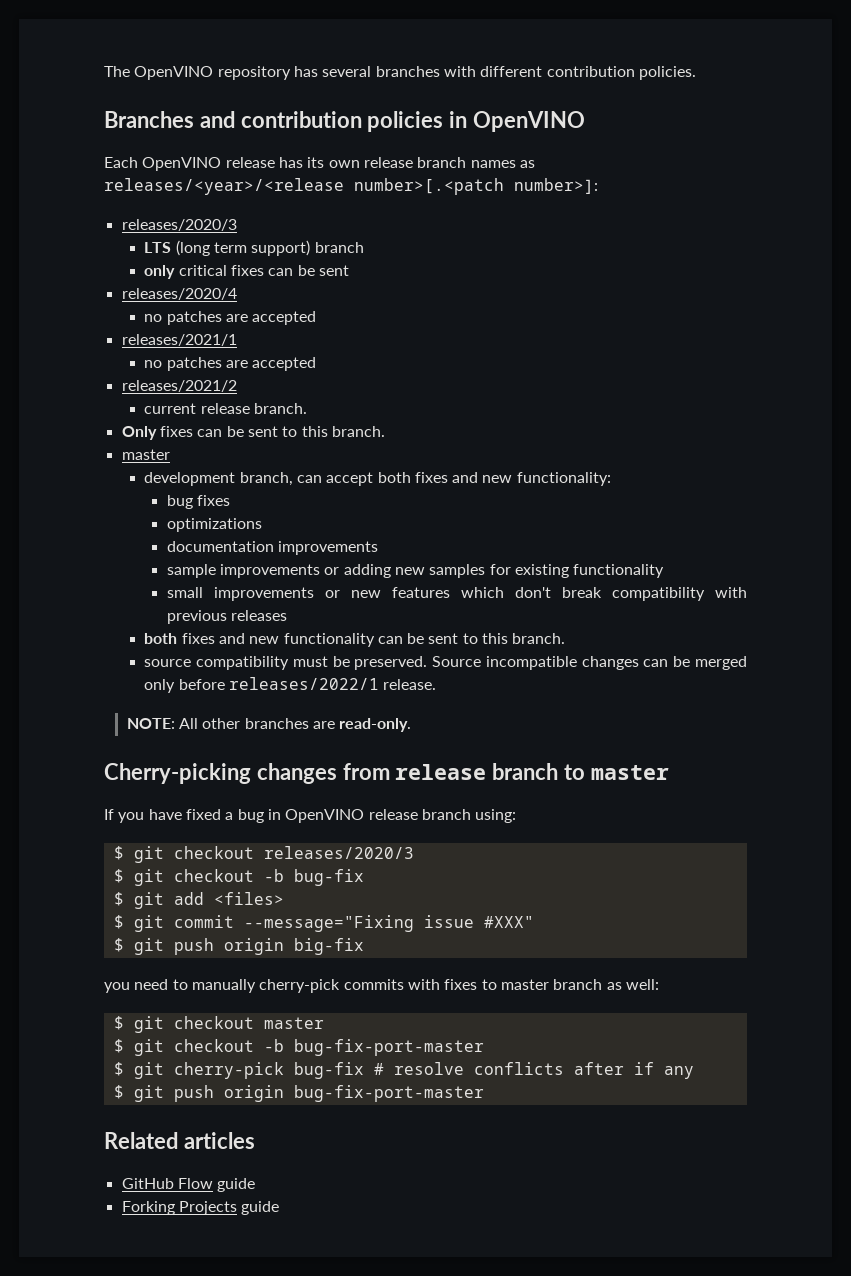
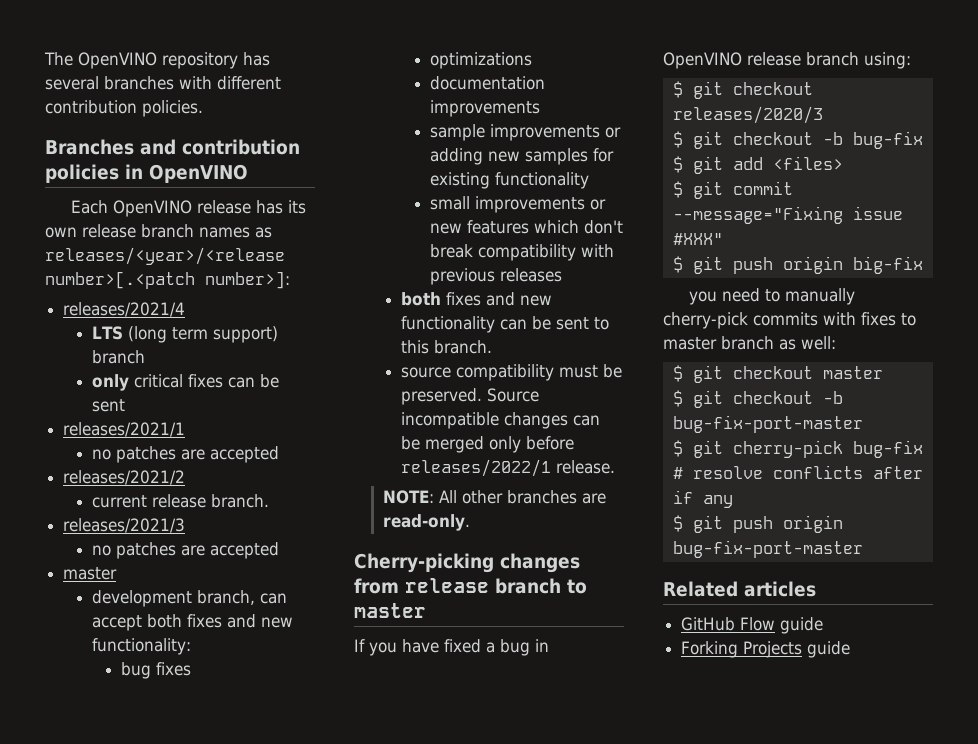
[121,219,237,231] releases/2020/3 -> [63,302,186,317] releases/2021/4
[121,288,237,300] [144,311,317,325] // releases/2020/4 // no patches are accepted -> (126, 405) none
[121,426,385,440] Only fixes can be sent to this branch. -> [63,518,186,533] [92,542,280,559] releases/2021/3 // no patches are accepted

